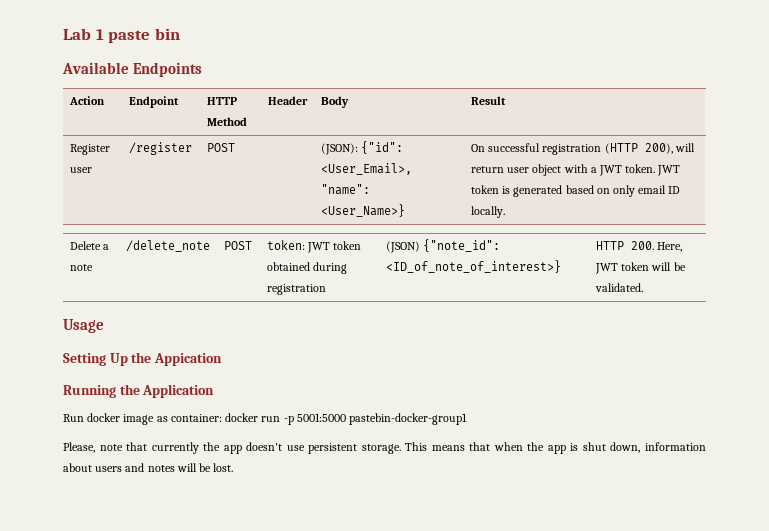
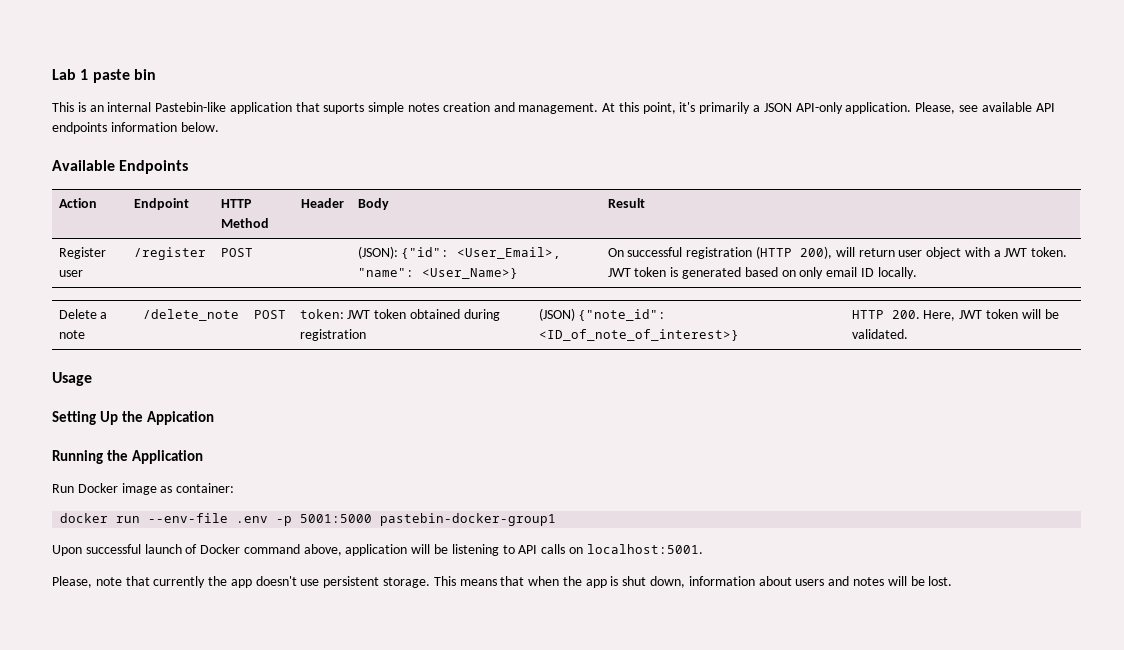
(180, 34) none -> [52,102,1055,114] [52,122,219,134] // This is an internal Pastebin-like application that suports simple notes creation and management. At this point, it's primarily a JSON API-only application. Please, see available API endpoints information below.
[87,413,121,422] docker -> [77,483,118,493] Docker
(222, 418) none -> (235, 488) //
(281, 419) none -> [148,513,269,523] --env-file .env
(468, 419) none -> [52,544,703,556] // Upon successful launch of Docker command above, application will be listening to API calls on localhost:5001.

